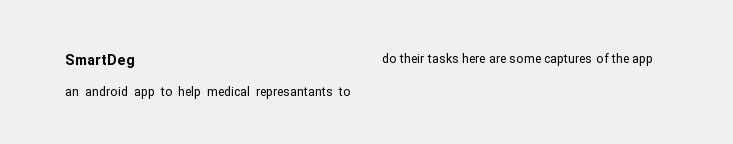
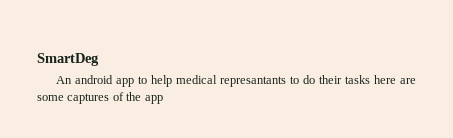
[65,89,79,96] an -> [56,76,73,84] An

